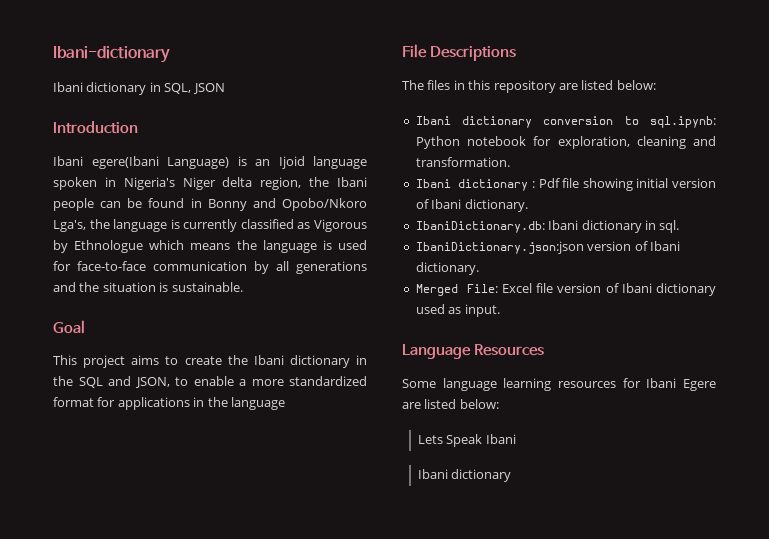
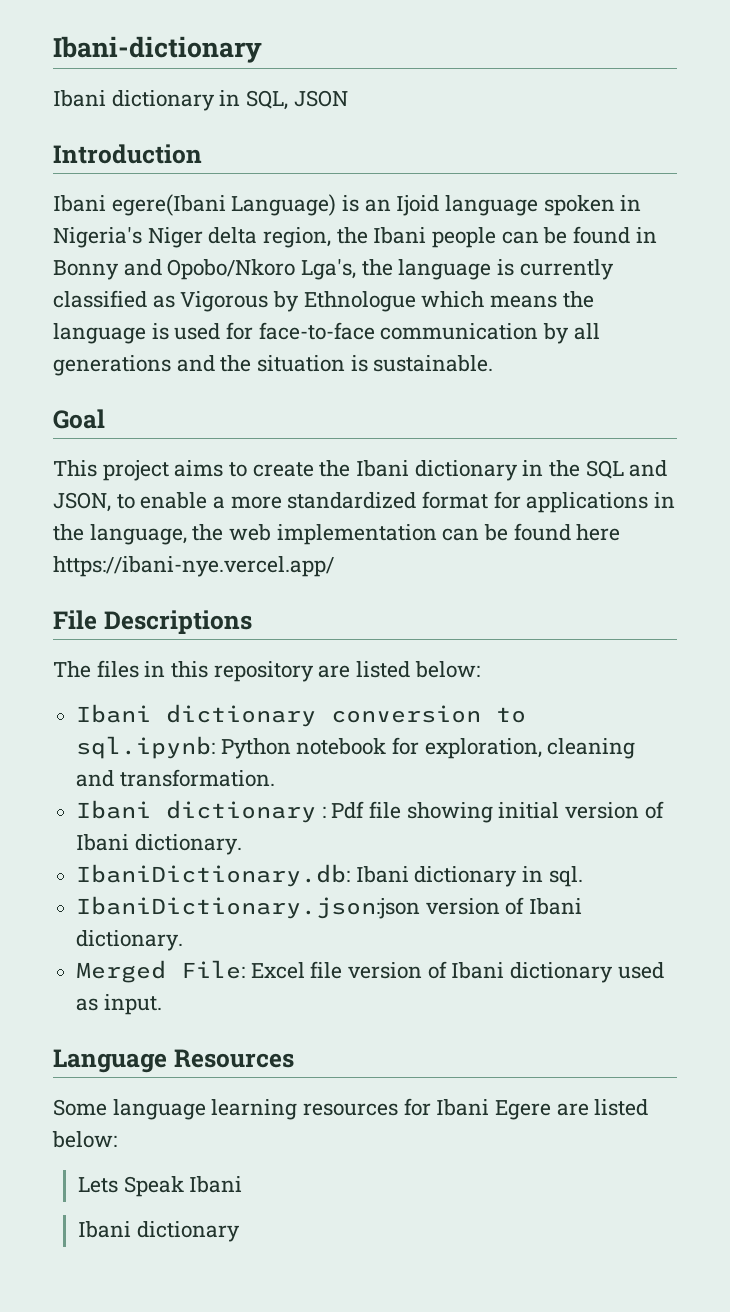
[230,397,285,410] language -> [89,523,621,545] [53,556,334,577] language, the web implementation can be found here https://ibani-nye.vercel.app/

